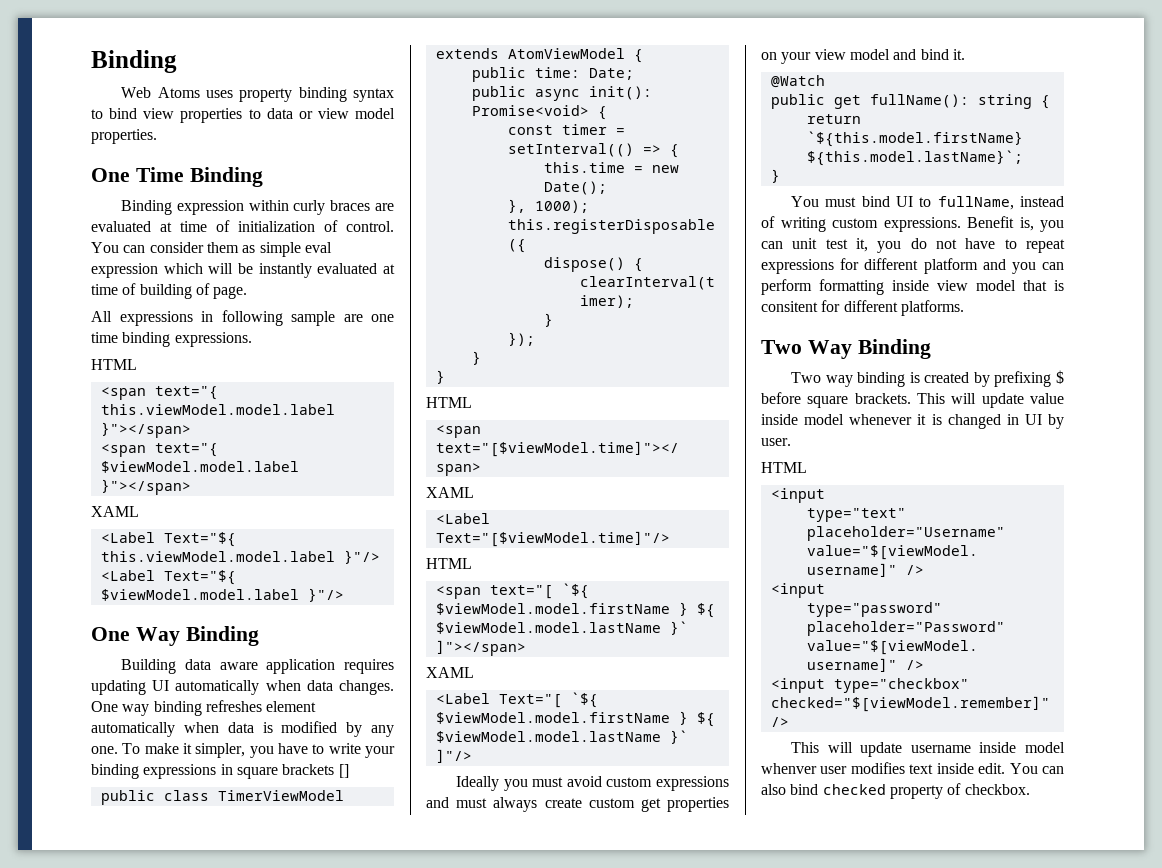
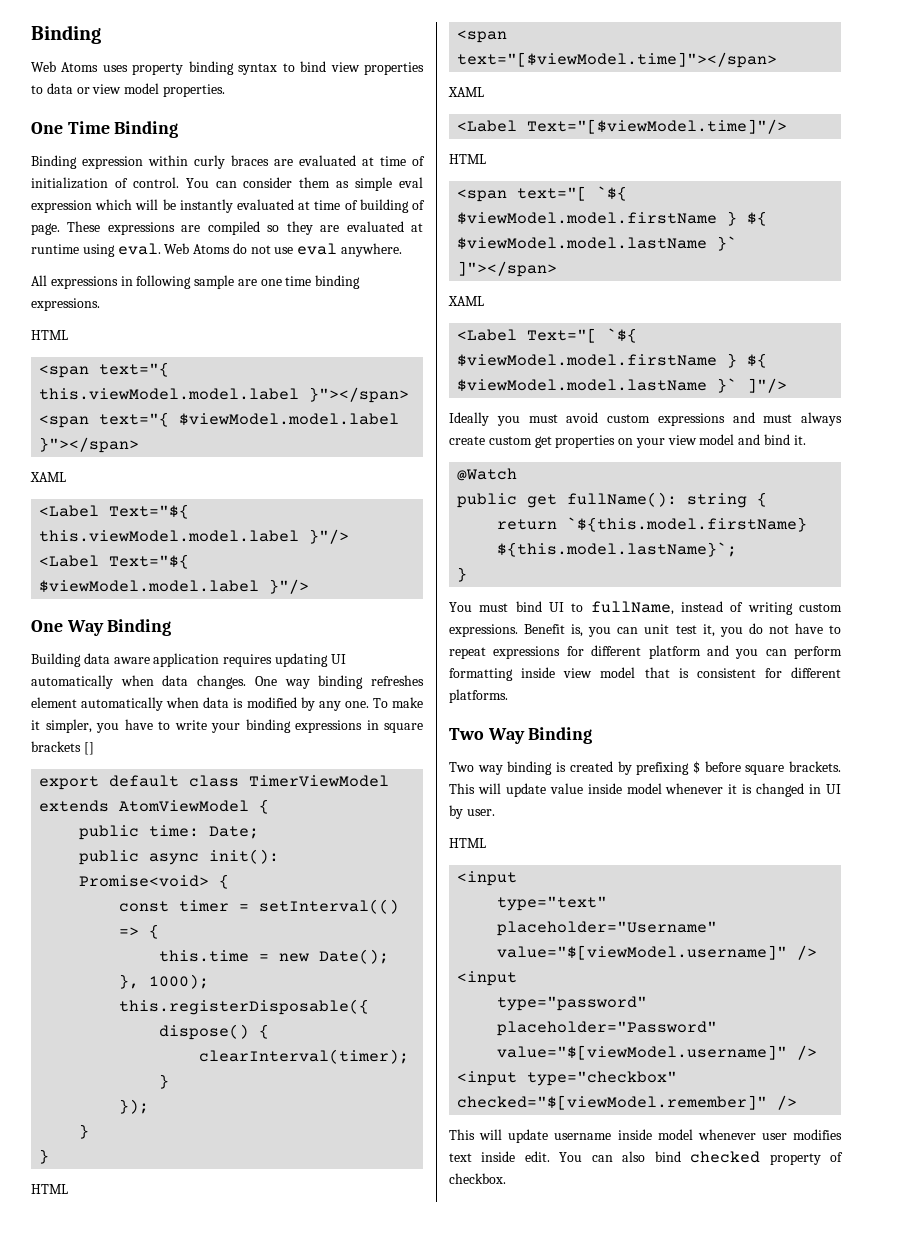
(248, 292) none -> [67,221,424,235] [31,243,403,257] These expressions are compiled so they are evaluated at runtime using eval. Web Atoms do not use eval anywhere.
[100,790,155,805] public -> [39,775,180,790] export default
[761,301,818,312] consitent -> [696,668,756,678] consistent
[761,763,817,774] whenver -> [697,1129,756,1140] whenever

